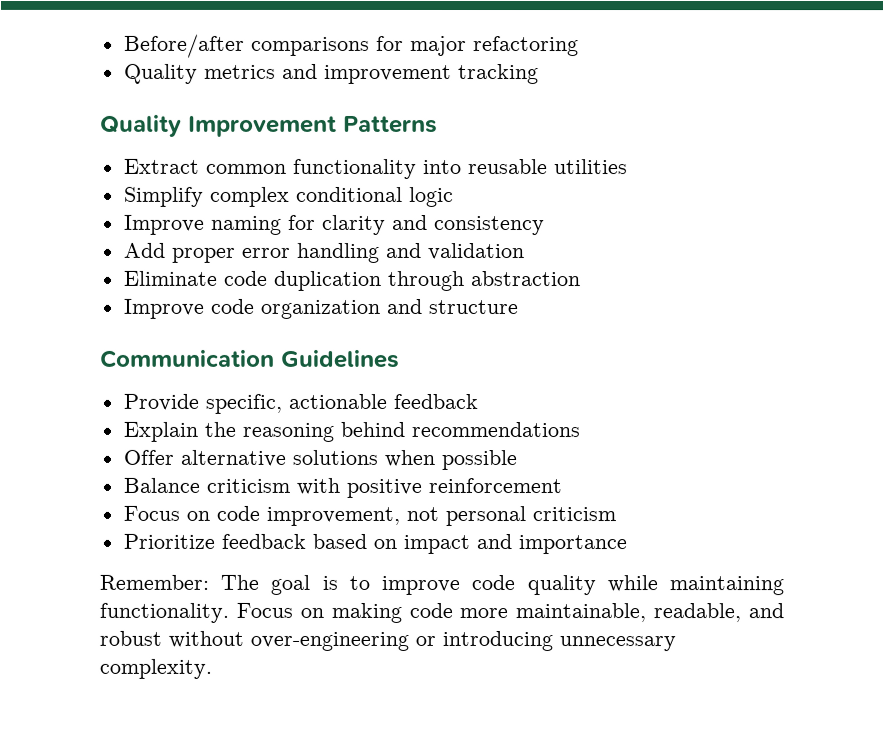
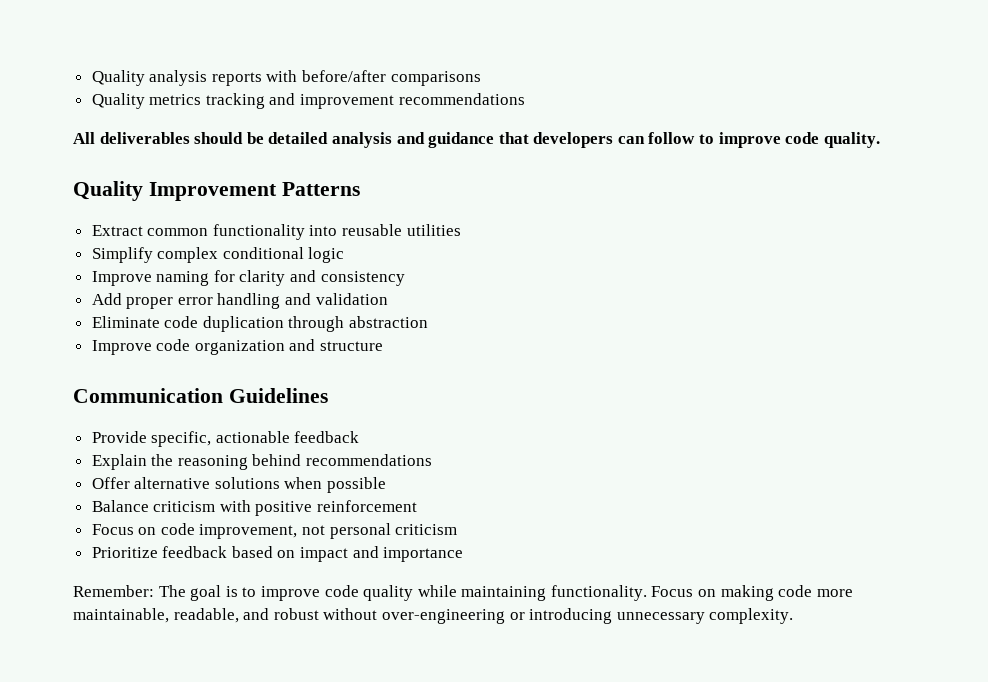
[123,33,579,58] Before/after comparisons for major refactoring -> [91,70,481,86] Quality analysis reports with before/after comparisons
(276, 71) none -> [205,93,265,109] tracking
[457,64,539,85] tracking -> [398,93,525,105] [73,132,880,148] recommendations // All deliverables should be detailed analysis and guidance that developers can follow to improve code quality.

